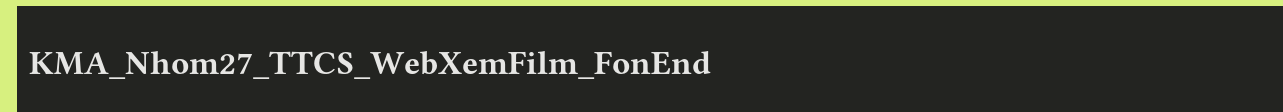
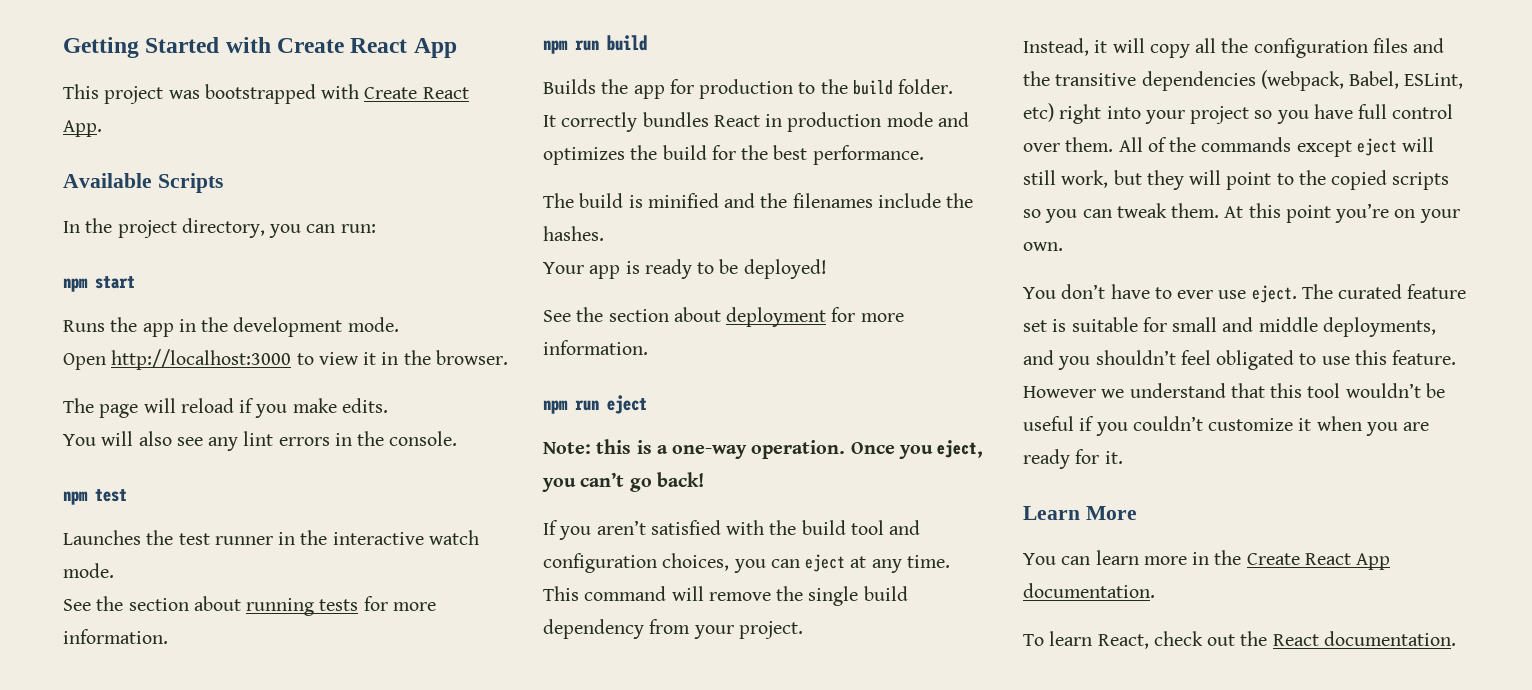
[29,51,711,79] KMA_Nhom27_TTCS_WebXemFilm_FonEnd -> [63,37,457,58] [63,84,469,104] [63,120,102,137] [63,173,223,193] [63,218,376,238] [63,276,135,292] [63,317,399,337] [63,349,508,370] [63,398,388,418] [63,431,458,451] [63,489,127,505] [63,530,479,545] [63,563,114,578] [63,596,436,616] [63,629,168,644] [543,35,647,54] [543,79,954,99] [543,112,969,132] [543,145,924,165] [543,193,974,208] [543,226,604,241] [543,259,827,279] [543,307,904,327] [543,340,648,355] [543,395,647,414] [543,439,984,459] [542,472,704,492] [543,520,921,540] [543,553,950,573] [543,586,908,606] [543,619,803,639] [1023,38,1445,58] [1023,70,1464,91] [1023,103,1454,124] [1023,137,1435,157] [1023,170,1450,190] [1023,203,1460,223] [1023,242,1063,251] [1023,284,1467,303] [1023,317,1436,337] [1023,350,1457,370] [1023,383,1445,398] [1023,416,1430,436] [1023,449,1123,469] [1023,506,1137,520] [1023,550,1391,570] [1023,583,1155,598] [1023,631,1456,649] Getting Started with Create React App // This project was bootstrapped with Create React App. // Available Scripts // In the project directory, you can run: // npm start // Runs the app in the development mode. // Open http://localhost:3000 to view it in the browser. // The page will reload if you make edits. // You will also see any lint errors in the console. // npm test // Launches the test runner in the interactive watch mode. // See the section about running tests for more information. // npm run build // Builds the app for production to the build folder. // It correctly bundles React in production mode and optimizes the build for the best performance. // The build is minified and the filenames include the hashes. // Your app is ready to be deployed! // See the section about deployment for more information. // npm run eject // Note: this is a one-way operation. Once you eject, you can’t go back! // If you aren’t satisfied with the build tool and configuration choices, you can eject at any time. This command will remove the single build dependency from your project. // Instead, it will copy all the configuration files and the transitive dependencies (webpack, Babel, ESLint, etc) right into your project so you have full control over them. All of the commands except eject will still work, but they will point to the copied scripts so you can tweak them. At this point you’re on your own. // You don’t have to ever use eject. The curated feature set is suitable for small and middle deployments, and you shouldn’t feel obligated to use this feature. However we understand that this tool wouldn’t be useful if you couldn’t customize it when you are ready for it. // Learn More // You can learn more in the Create React App documentation. // To learn React, check out the React documentation.

